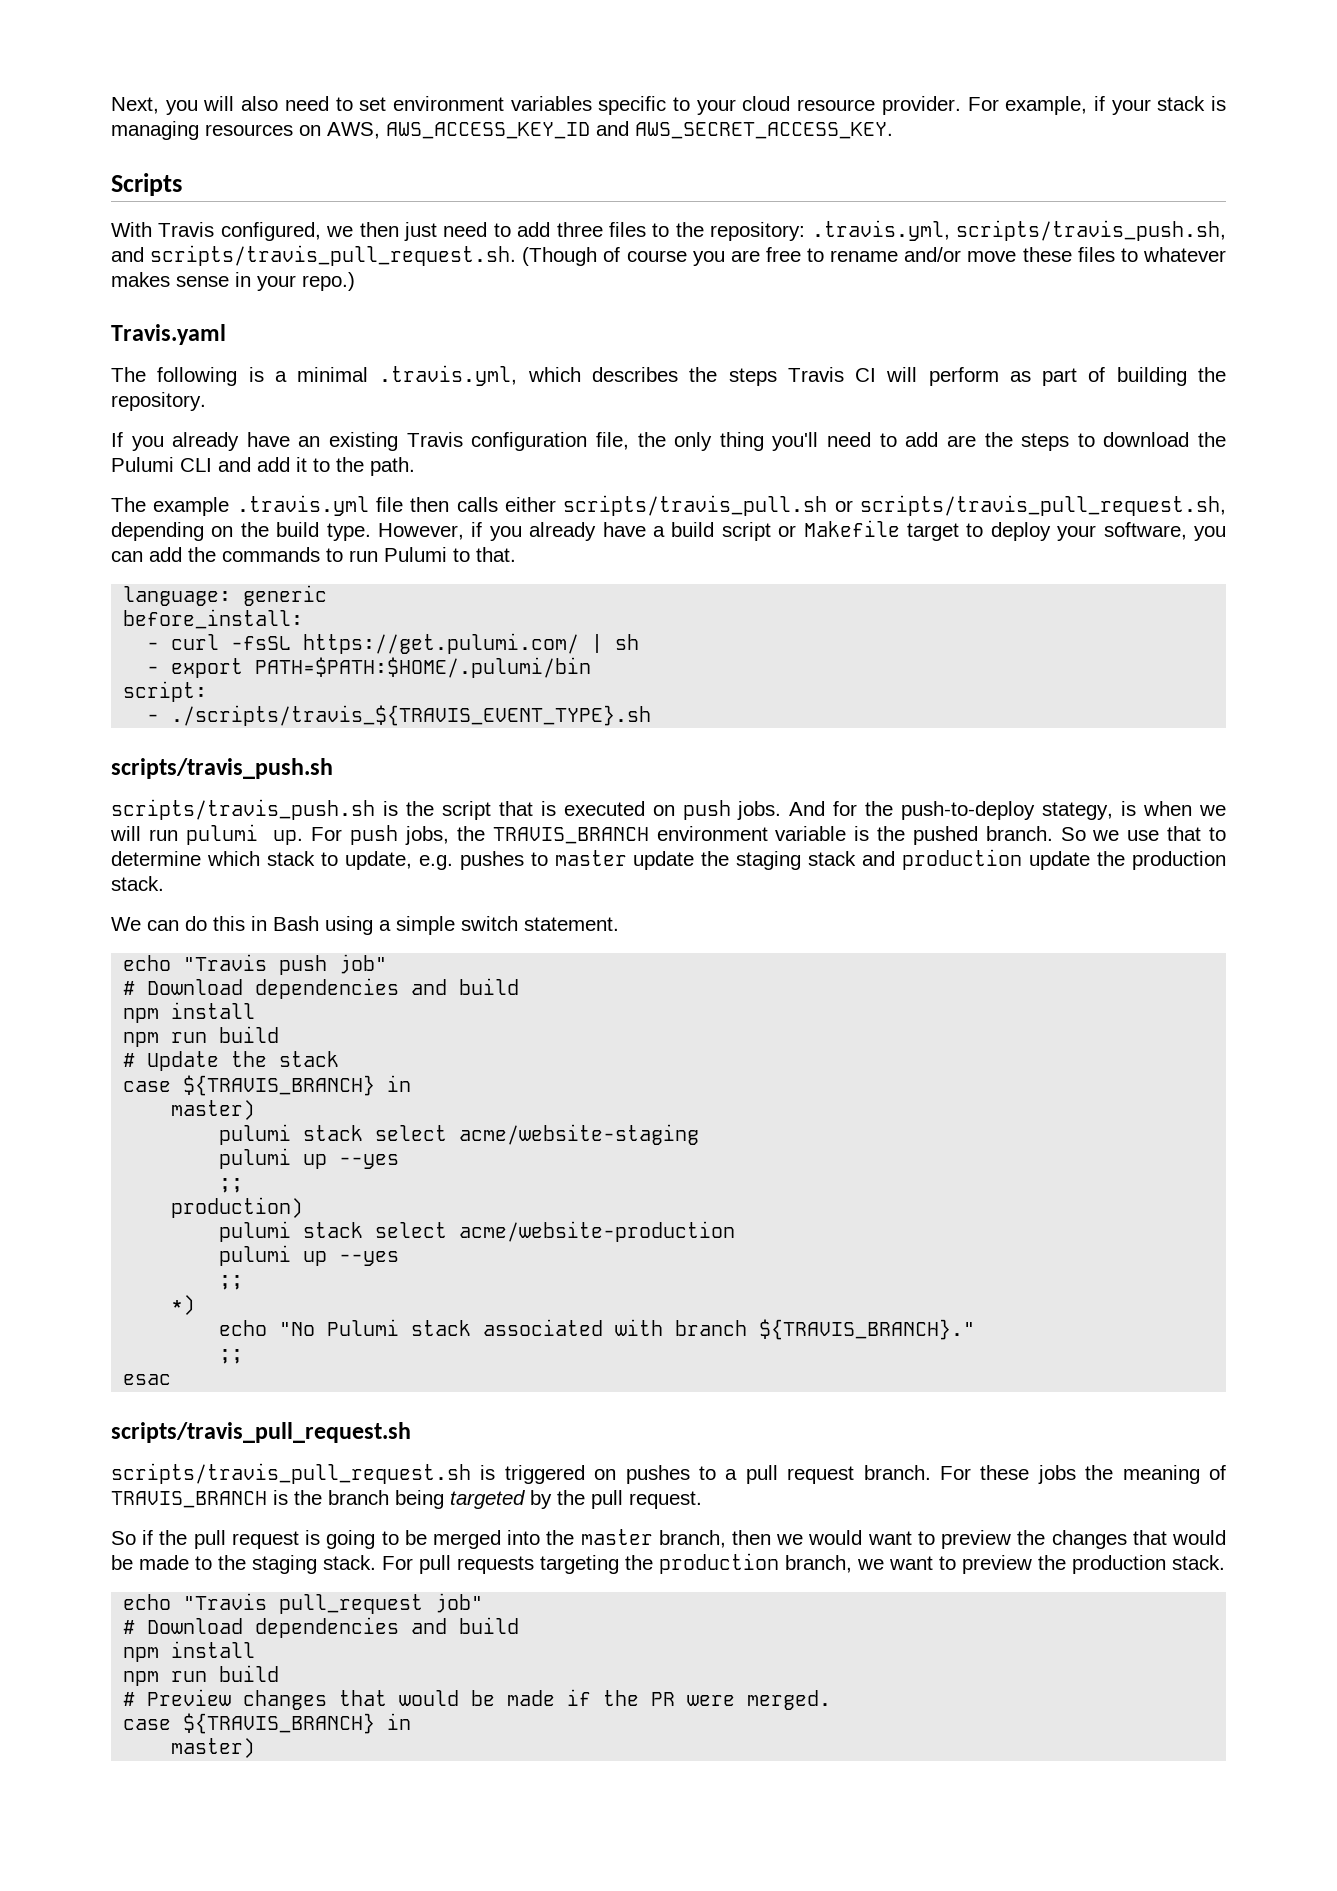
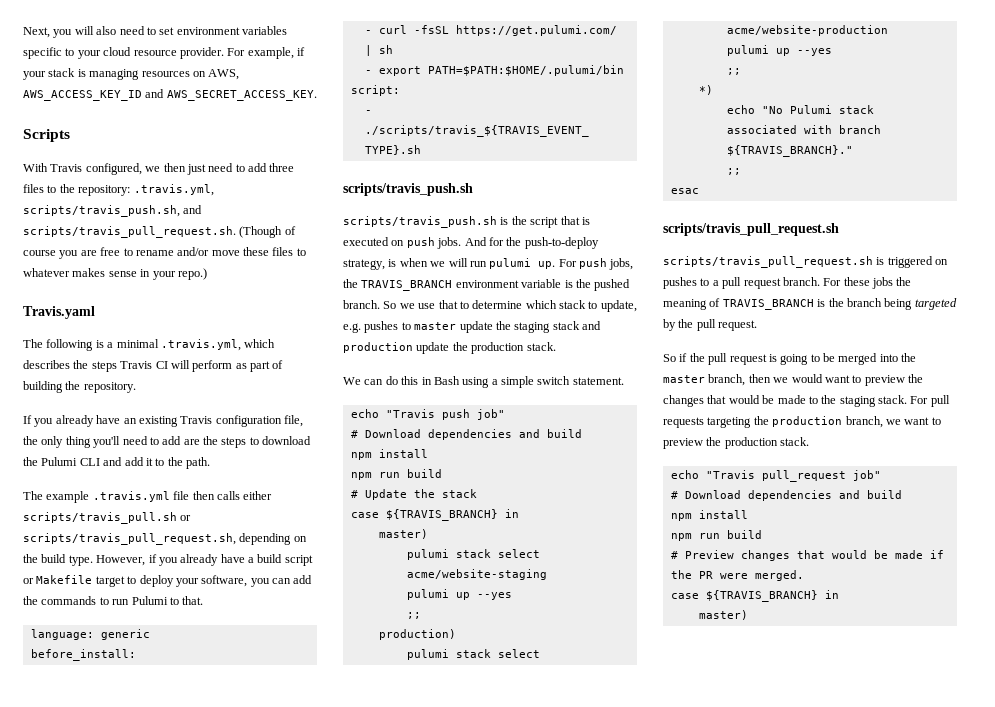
[1042,802,1114,820] stategy, -> [343,259,385,270] strategy,

